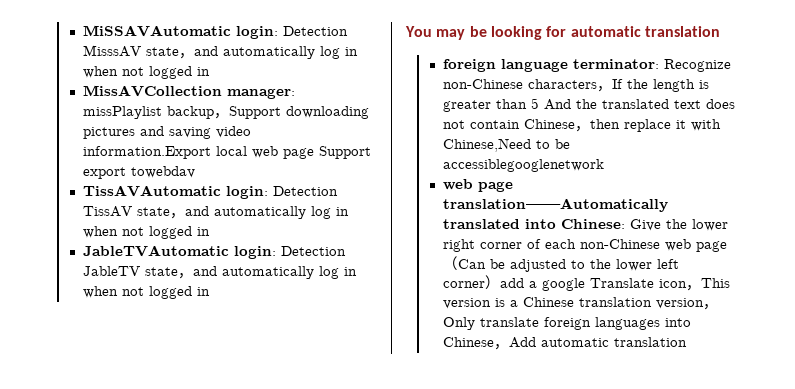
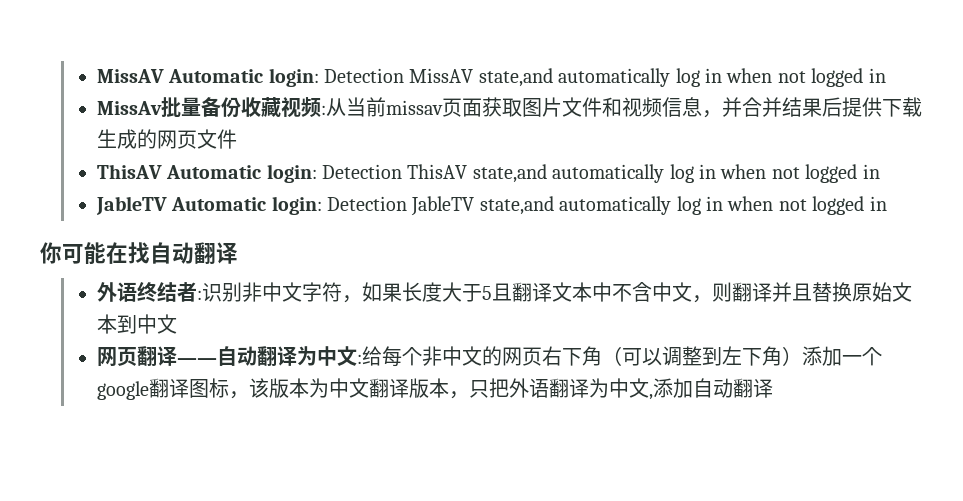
[82,25,348,39] [82,45,358,59] [82,66,210,79] [82,85,295,99] [82,106,369,119] [82,126,251,139] [82,146,371,159] [82,166,195,179] [82,185,338,199] [82,206,349,219] [82,226,210,239] [82,245,229,257] MiSSAVAutomatic login: Detection MisssAV state，and automatically log in when not logged in // MissAVCollection manager: missPlaylist backup，Support downloading pictures and saving video information.Export local web page Support export towebdav // TissAVAutomatic login: Detection TissAV state，and automatically log in when not logged in // JableTVAutomatic -> [96,68,886,87] [96,97,922,118] [96,129,237,149] [96,164,880,183] [95,196,267,215] MissAV Automatic login: Detection MissAV state,and automatically log in when not logged in // MissAv批量备份收藏视频:从当前missav页面获取图片文件和视频信息，并合并结果后提供下载生成的网页文件 // ThisAV Automatic login: Detection ThisAV state,and automatically log in when not logged in // JableTV Automatic
[144,266,357,279] [82,286,210,299] [405,26,720,40] [442,59,731,72] [442,79,709,92] [442,98,735,112] [442,119,721,132] [442,138,570,152] [442,159,604,172] [442,179,513,192] [442,198,668,212] [442,219,728,231] [442,239,727,252] [442,256,679,272] [442,275,730,291] [442,297,718,310] [442,317,691,330] [442,337,687,350] state，and automatically log in when not logged in // You may be looking for automatic translation // foreign language terminator: Recognize non-Chinese characters，If the length is greater than 5 And the translated text does not contain Chinese，then replace it with Chinese,Need to be accessiblegooglenetwork // web page translation——Automatically translated into Chinese: Give the lower right corner of each non-Chinese web page（Can be adjusted to the lower left corner）add a google Translate icon，This version is a Chinese translation version，Only translate foreign languages into Chinese，Add automatic translation -> [479,196,887,215] [40,242,238,264] [96,282,912,303] [96,314,177,334] [96,346,882,367] [96,378,773,400] state,and automatically log in when not logged in // 你可能在找自动翻译 // 外语终结者:识别非中文字符，如果长度大于5且翻译文本中不含中文，则翻译并且替换原始文本到中文 // 网页翻译——自动翻译为中文:给每个非中文的网页右下角（可以调整到左下角）添加一个google翻译图标，该版本为中文翻译版本，只把外语翻译为中文,添加自动翻译

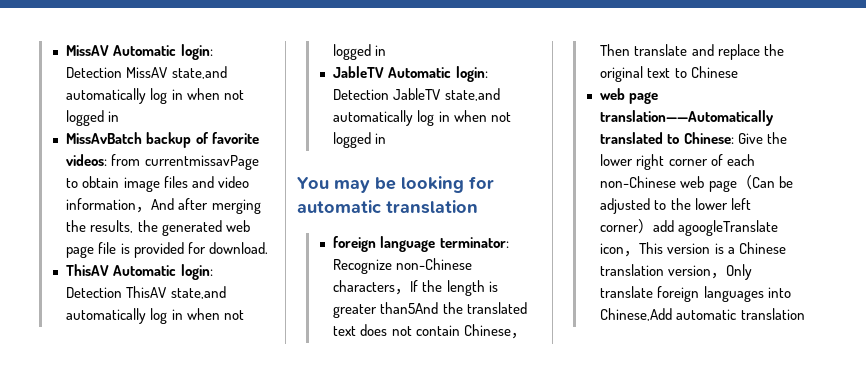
[96,97,922,118] [96,129,237,149] MissAv批量备份收藏视频:从当前missav页面获取图片文件和视频信息，并合并结果后提供下载生成的网页文件 -> [66,132,259,148] [66,154,259,170] [66,176,249,192] [66,198,261,214] [66,220,250,236] [66,242,268,258] MissAvBatch backup of favorite videos: from currentmissavPage to obtain image files and video information，And after merging the results, the generated web page file is provided for download.
[40,242,238,264] [96,282,912,303] [96,314,177,334] [96,346,882,367] [96,378,773,400] 你可能在找自动翻译 // 外语终结者:识别非中文字符，如果长度大于5且翻译文本中不含中文，则翻译并且替换原始文本到中文 // 网页翻译——自动翻译为中文:给每个非中文的网页右下角（可以调整到左下角）添加一个google翻译图标，该版本为中文翻译版本，只把外语翻译为中文,添加自动翻译 -> [297,176,494,193] [297,200,478,214] [333,236,509,252] [333,258,473,274] [333,280,498,296] [333,302,527,318] [333,324,526,339] [600,44,784,60] [600,66,738,82] [600,88,659,104] [600,110,775,126] [600,132,787,144] [600,154,755,170] [600,175,793,192] [600,198,751,214] [600,219,779,236] [600,242,786,257] [600,264,753,280] [600,286,791,302] [600,308,805,321] You may be looking for automatic translation // foreign language terminator: Recognize non-Chinese characters，If the length is greater than5And the translated text does not contain Chinese，Then translate and replace the original text to Chinese // web page translation——Automatically translated to Chinese: Give the lower right corner of each non-Chinese web page（Can be adjusted to the lower left corner）add agoogleTranslate icon，This version is a Chinese translation version，Only translate foreign languages into Chinese,Add automatic translation

